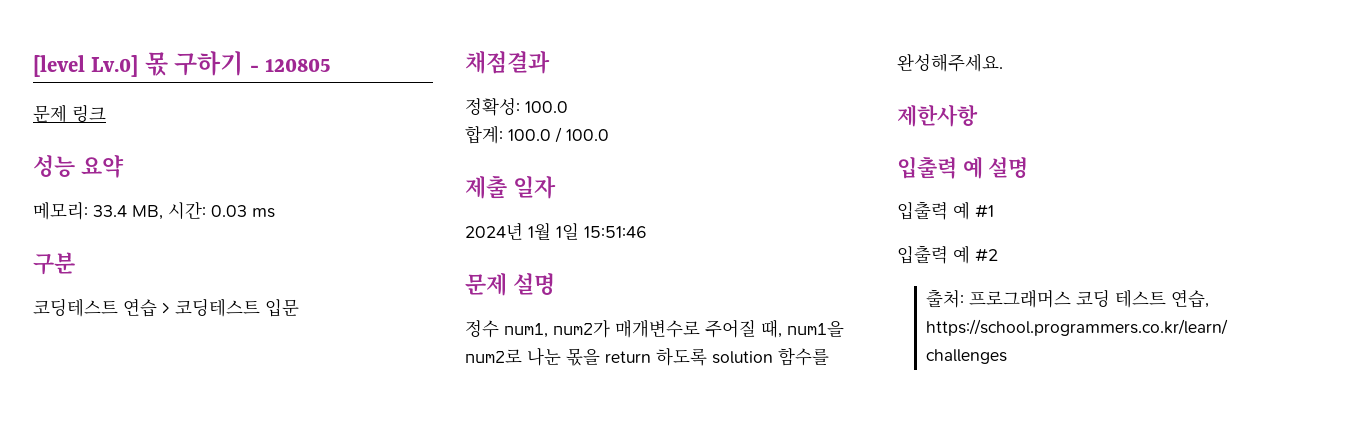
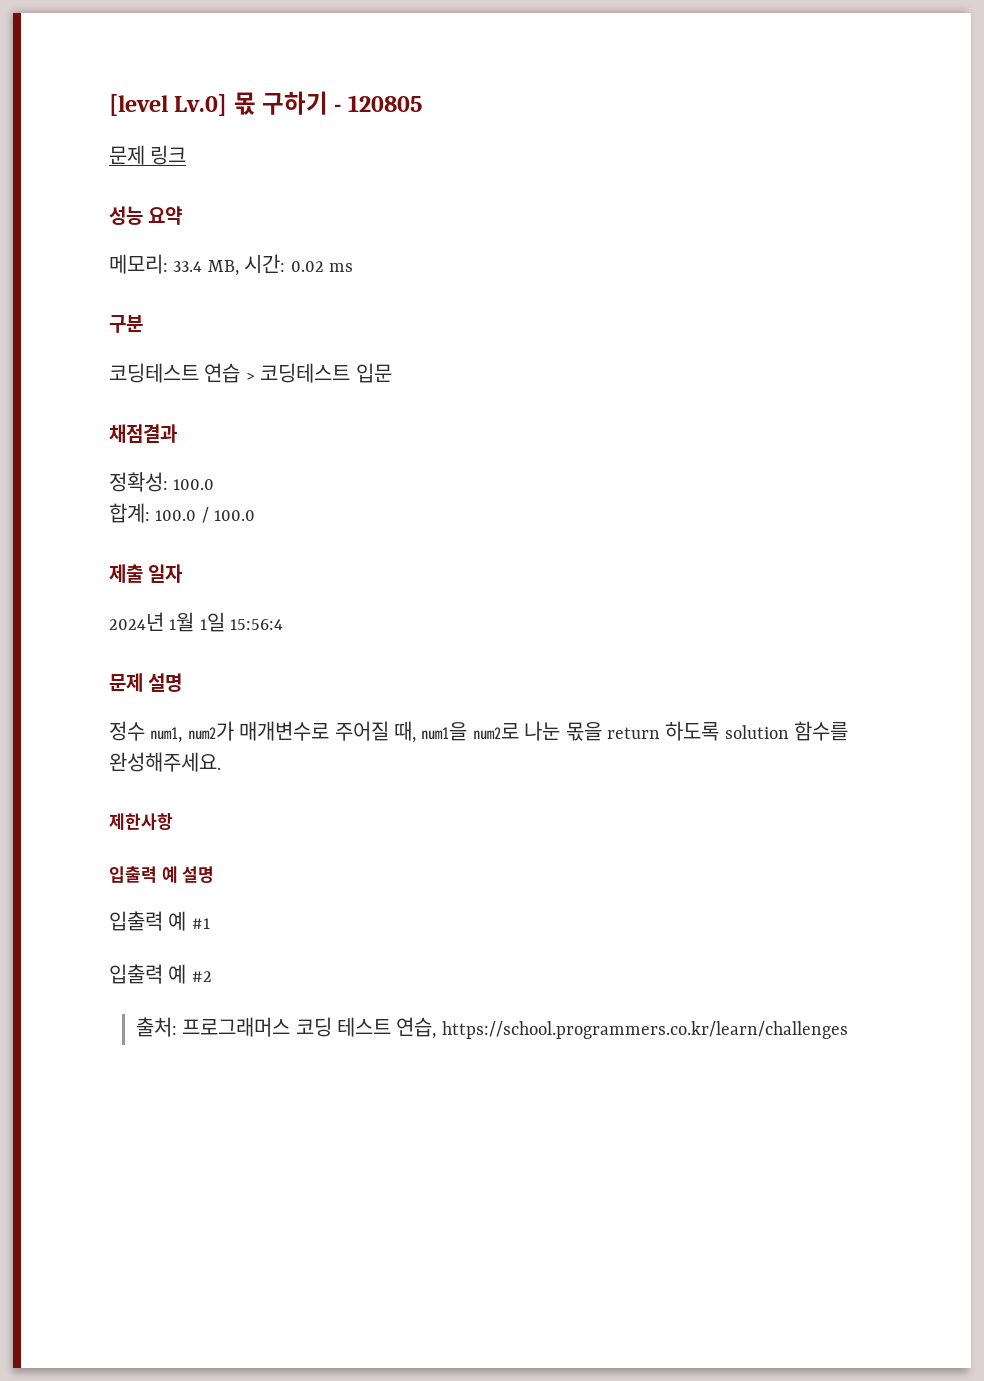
[211,205,247,217] 0.03 -> [290,261,324,272] 0.02
[584,226,647,238] 15:51:46 -> [230,619,284,630] 15:56:4

